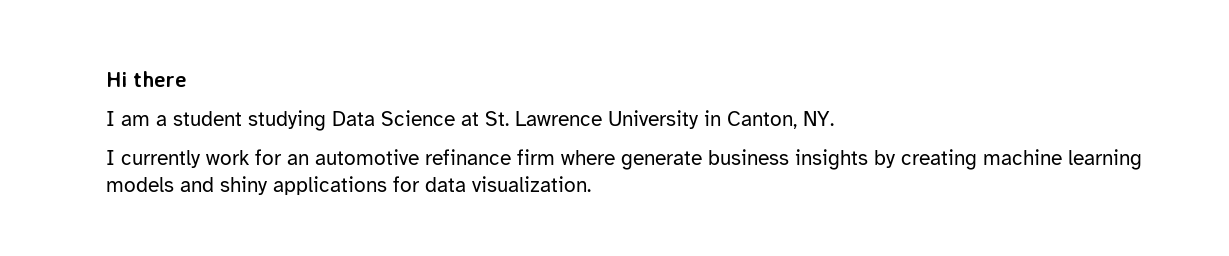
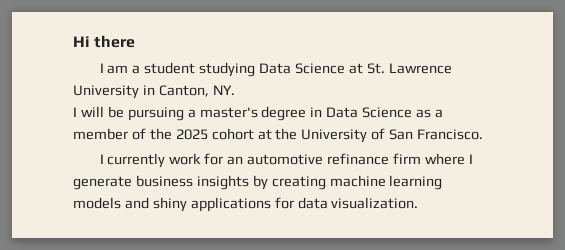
(834, 118) none -> [73,106,444,121] [73,128,484,143] // I will be pursuing a master's degree in Data Science as a member of the 2025 cohort at the University of San Francisco.
(615, 157) none -> [468,154,473,164] I

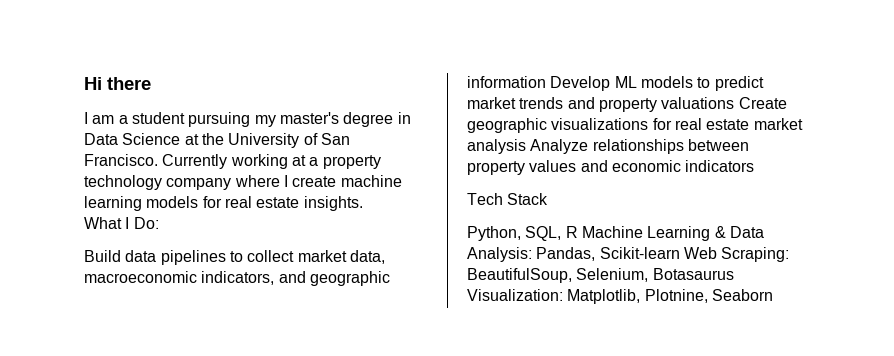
[199,62,452,77] [73,85,235,99] [73,106,196,121] studying Data Science at St. Lawrence University in Canton, NY. // I will be pursuing a -> [188,112,276,127] pursuing my
[416,109,444,118] [73,128,254,140] as a member of the 2025 cohort -> (181, 139) none
[99,153,473,168] [73,175,443,190] [73,197,419,212] // I currently work for an automotive refinance firm where I generate business insights by creating machine learning models and shiny applications for data visualization. -> [162,154,381,169] [84,175,402,190] [84,196,363,211] [84,217,159,229] [84,250,385,265] [84,271,390,286] [467,76,764,91] [467,97,787,112] [467,118,803,133] [467,139,749,154] [467,160,755,175] [467,193,549,205] [467,226,764,241] [467,247,790,262] [467,268,734,283] [467,289,773,304] Currently working at a property technology company where I create machine learning models for real estate insights. // What I Do: // Build data pipelines to collect market data, macroeconomic indicators, and geographic information Develop ML models to predict market trends and property valuations Create geographic visualizations for real estate market analysis Analyze relationships between property values and economic indicators // Tech Stack // Python, SQL, R Machine Learning & Data Analysis: Pandas, Scikit-learn Web Scraping: BeautifulSoup, Selenium, Botasaurus Visualization: Matplotlib, Plotnine, Seaborn

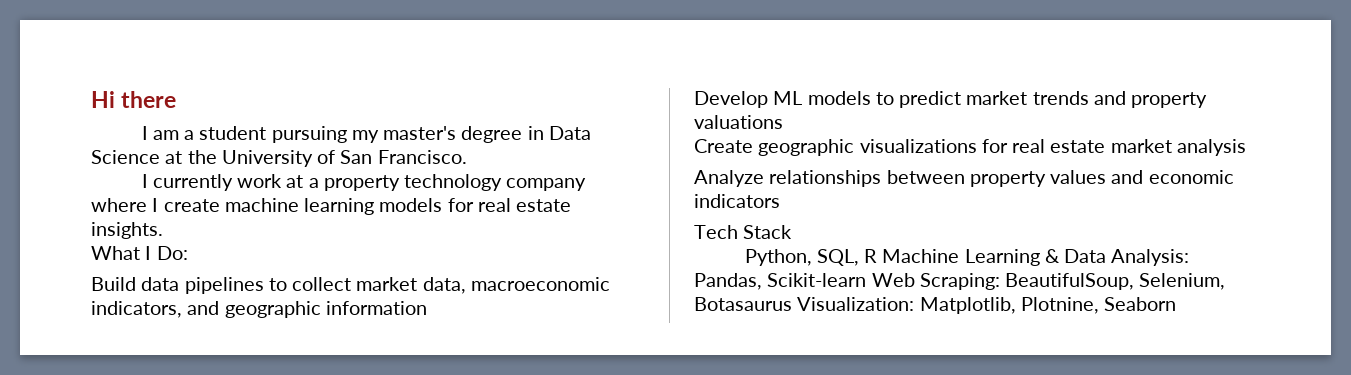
[162,154,288,169] Currently working -> [141,174,283,191] // I currently work
(546, 82) none -> (427, 308) //
(735, 103) none -> (783, 122) //
(526, 146) none -> (1246, 147) //

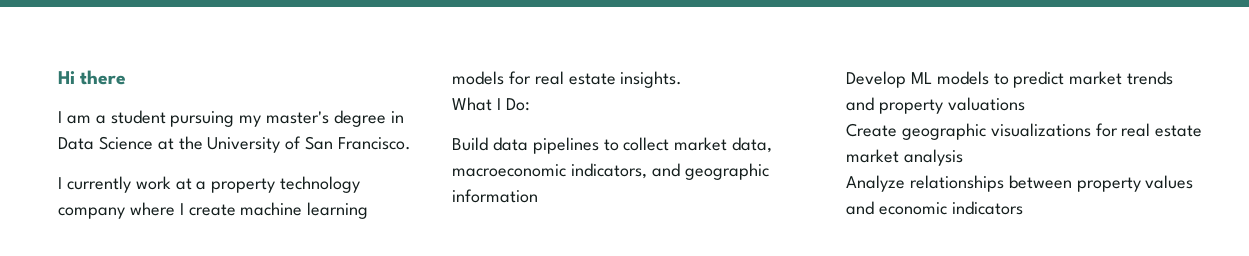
[694,225,793,239] [744,249,1190,266] [694,273,1226,290] [694,297,1177,314] // Tech Stack // Python, SQL, R Machine Learning & Data Analysis: Pandas, Scikit-learn Web Scraping: BeautifulSoup, Selenium, Botasaurus Visualization: Matplotlib, Plotnine, Seaborn -> (1023, 208) none

